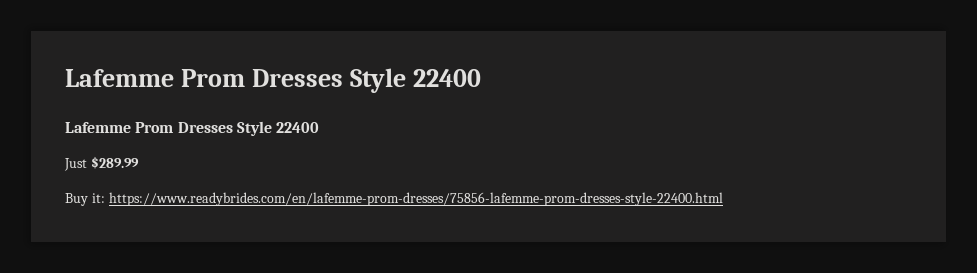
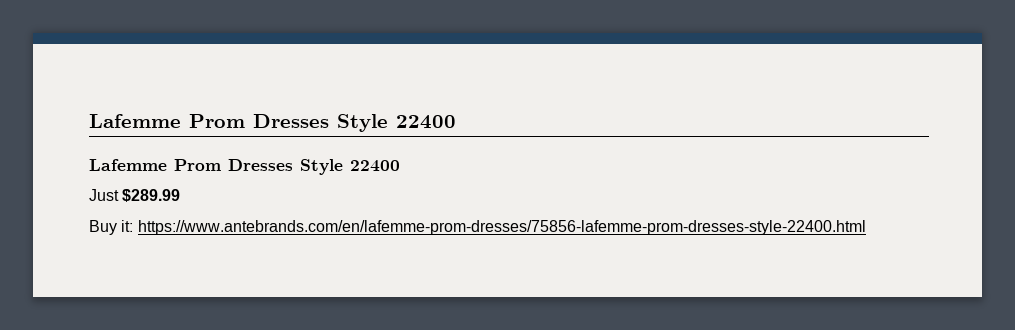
[108,192,723,206] https://www.readybrides.com/en/lafemme-prom-dresses/75856-lafemme-prom-dresses-style-22400.html -> [137,220,866,235] https://www.antebrands.com/en/lafemme-prom-dresses/75856-lafemme-prom-dresses-style-22400.html

